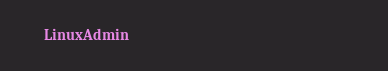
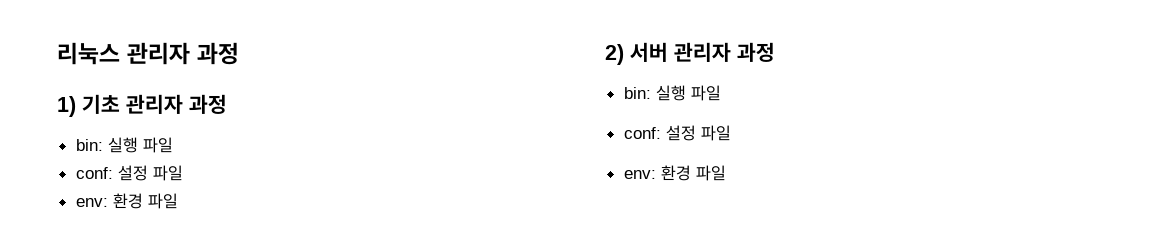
[44,28,129,40] LinuxAdmin -> [57,42,239,65] [57,94,227,117] [75,137,173,153] [75,165,183,181] [75,193,178,209] [605,42,775,65] [623,85,721,101] [623,125,731,141] [623,165,726,181] 리눅스 관리자 과정 // 1) 기초 관리자 과정 // bin: 실행 파일 // conf: 설정 파일 // env: 환경 파일 // 2) 서버 관리자 과정 // bin: 실행 파일 // conf: 설정 파일 // env: 환경 파일

